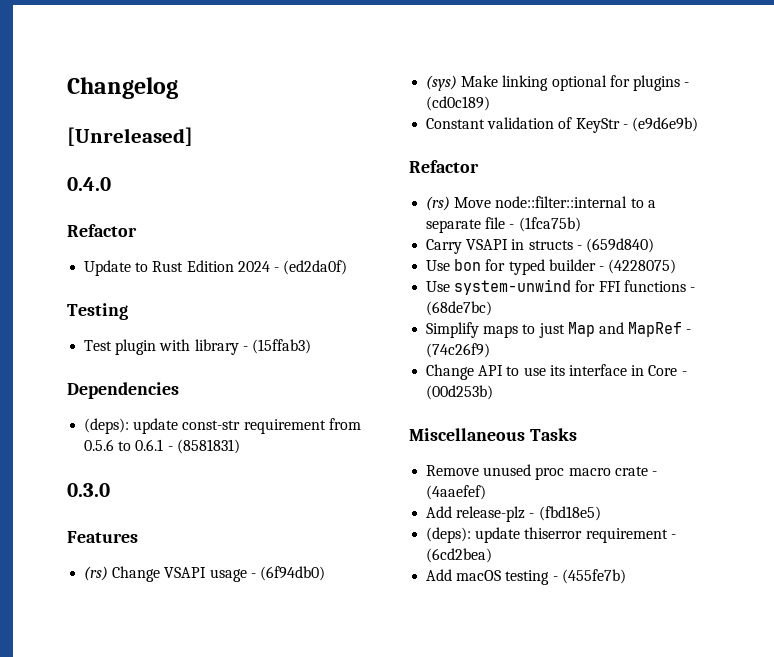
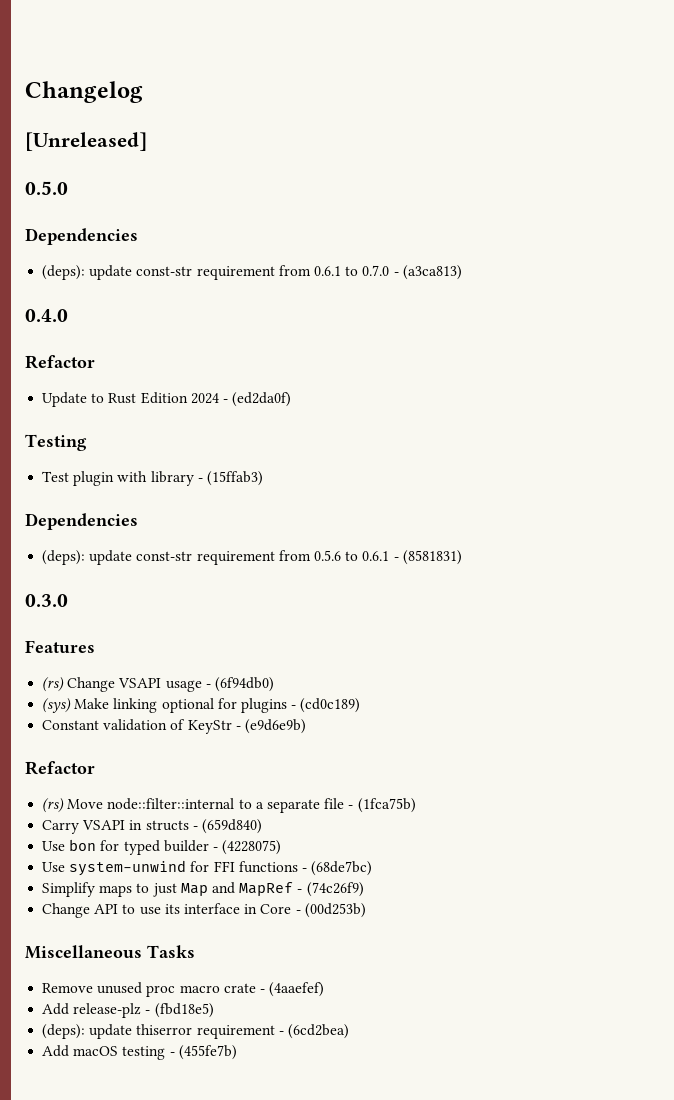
(193, 136) none -> [25,181,68,195] [25,228,138,245] [42,265,462,280] // 0.5.0 // Dependencies // (deps): update const-str requirement from 0.6.1 to 0.7.0 - (a3ca813)

